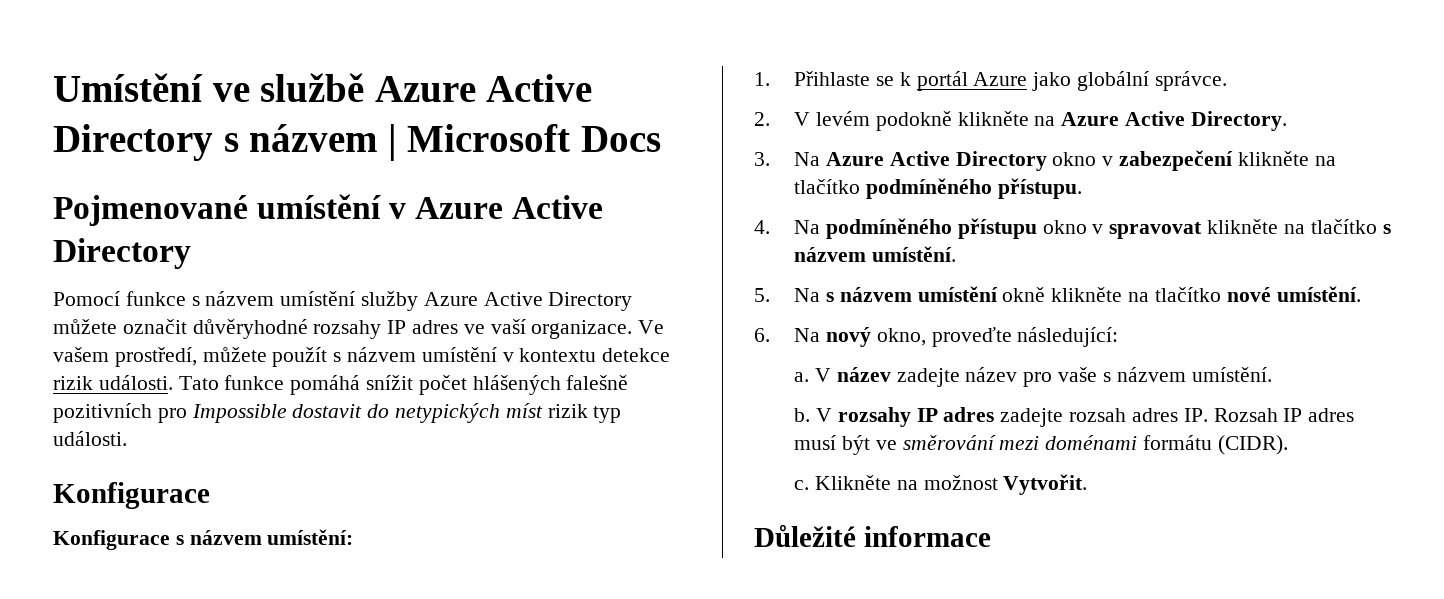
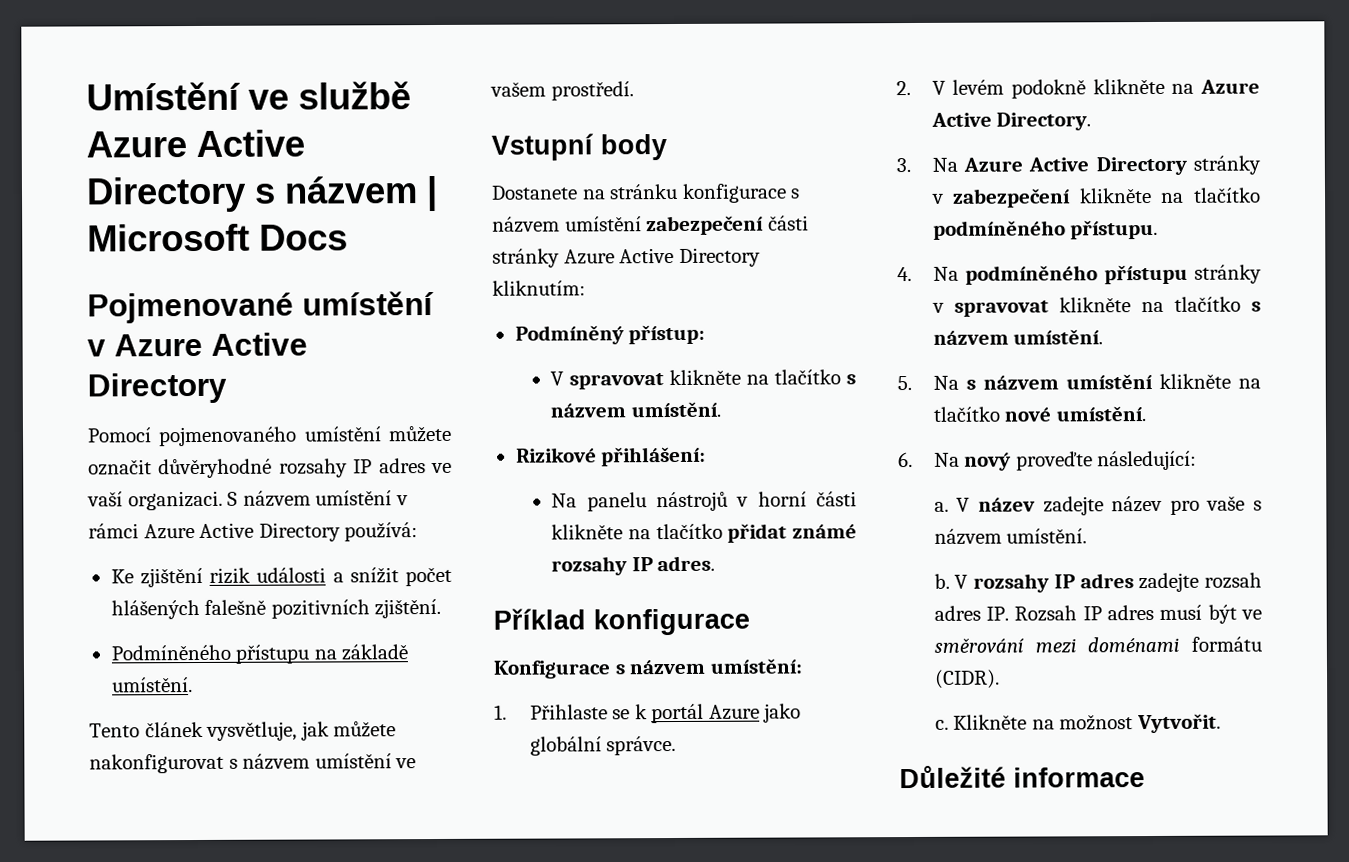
[125,291,633,311] funkce s názvem umístění služby Azure Active Directory -> [158,426,382,447] pojmenovaného umístění
[531,320,665,339] [53,347,671,367] [53,375,361,395] organizace. Ve vašem prostředí, můžete použít s názvem umístění v kontextu detekce rizik události. Tato funkce pomáhá -> [127,490,408,511] [88,522,419,542] [110,567,344,588] organizaci. S názvem umístění v rámci Azure Active Directory používá: // Ke zjištění rizik události a
[157,403,622,423] [53,431,127,446] [53,482,210,509] pro Impossible dostavit do netypických míst rizik typ události. // Konfigurace -> [374,598,442,619] [110,644,409,664] [111,677,193,693] [89,721,397,741] [89,753,417,774] [490,81,634,101] [491,133,667,161] [491,183,801,203] [492,215,809,236] [492,247,761,268] [492,280,586,296] [514,324,706,345] [550,369,856,390] [550,401,721,418] [515,446,707,467] [551,491,857,512] [551,523,857,543] [551,555,716,576] [493,608,750,636] zjištění. // Podmíněného přístupu na základě umístění. // Tento článek vysvětluje, jak můžete nakonfigurovat s názvem umístění ve vašem prostředí. // Vstupní body // Dostanete na stránku konfigurace s názvem umístění zabezpečení části stránky Azure Active Directory kliknutím: // Podmíněný přístup: // V spravovat klikněte na tlačítko s názvem umístění. // Rizikové přihlášení: // Na panelu nástrojů v horní části klikněte na tlačítko přidat známé rozsahy IP adres. // Příklad konfigurace
[1052,152,1097,166] okno -> [1193,155,1261,175] stránky
[1042,220,1087,234] okno -> [1194,264,1262,284] stránky
[1002,287,1046,302] okně -> (1153, 381) none
[876,328,926,346] okno, -> (1012, 461) none

